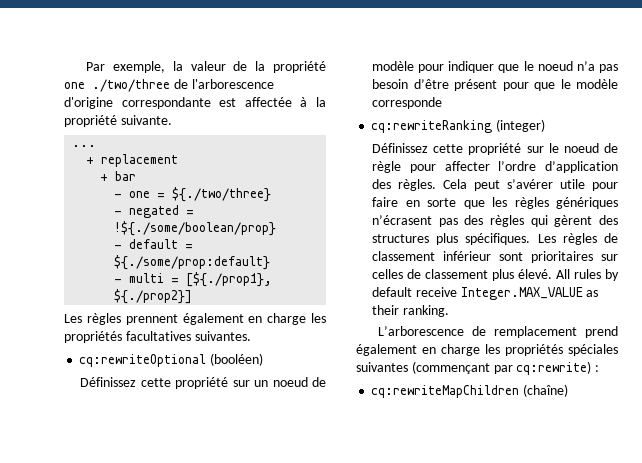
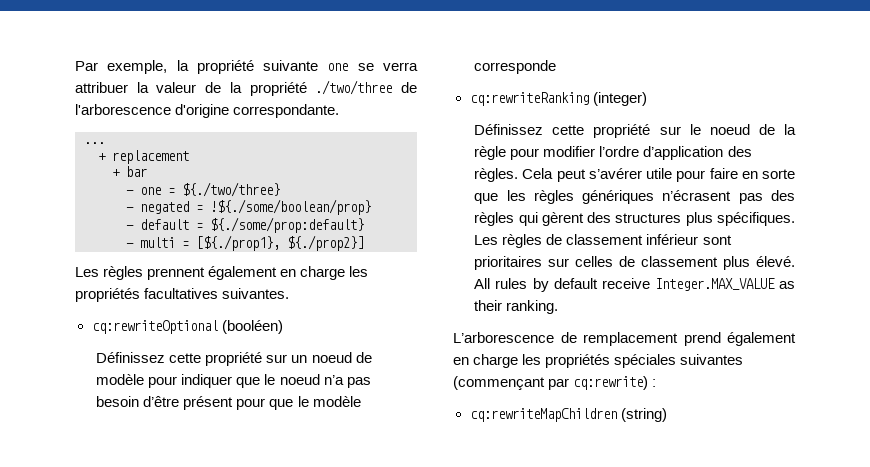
(183, 66) none -> [196,60,418,74] [75,82,149,93] propriété suivante one se verra attribuer la
[64,82,85,89] one -> (307, 89) none
[121,97,326,109] [64,115,172,127] correspondante est affectée à la propriété suivante. -> [233,104,340,118] correspondante.
(618, 148) none -> [784,124,796,135] la
[444,161,490,171] affecter -> [543,146,596,157] modifier
[523,384,569,397] (chaîne) -> [620,408,667,422] (string)

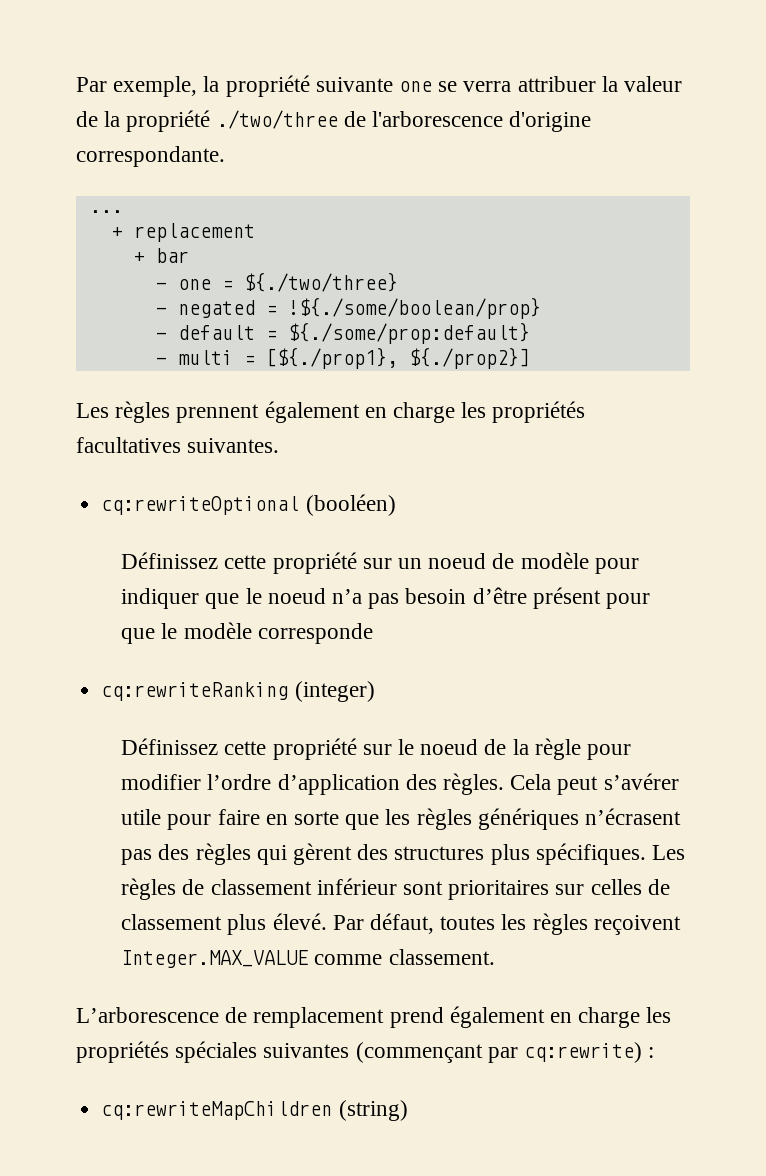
[474,278,795,292] [474,300,559,314] All rules by default receive Integer.MAX_VALUE as their ranking. -> [332,913,681,935] [121,949,495,968] Par défaut, toutes les règles reçoivent Integer.MAX_VALUE comme classement.

